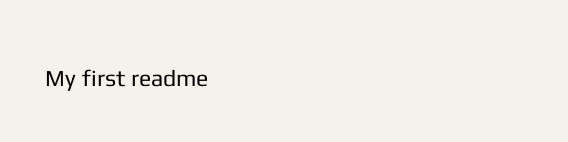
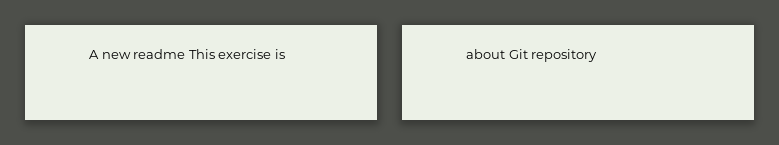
[45,69,209,91] My first readme -> [89,49,598,62] A new readme This exercise is about Git repository

